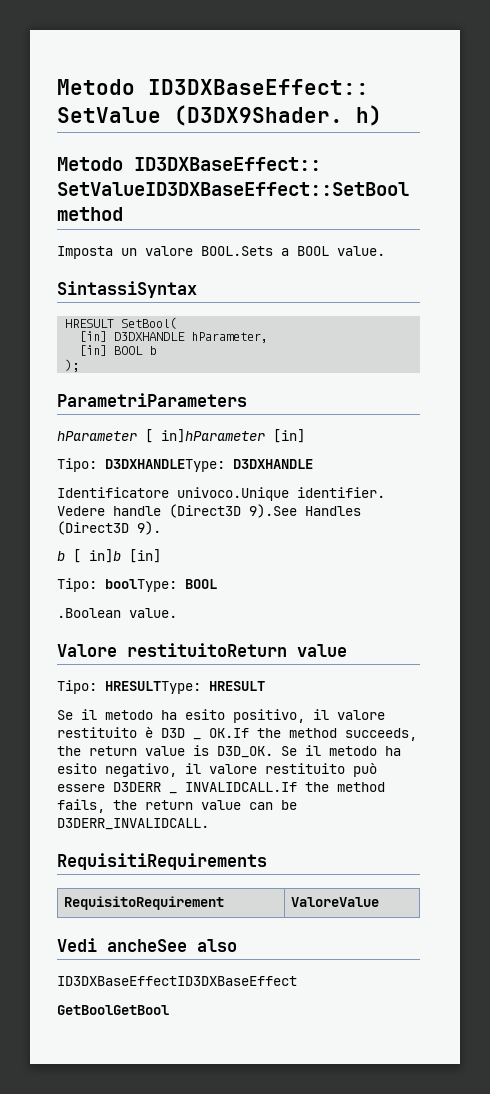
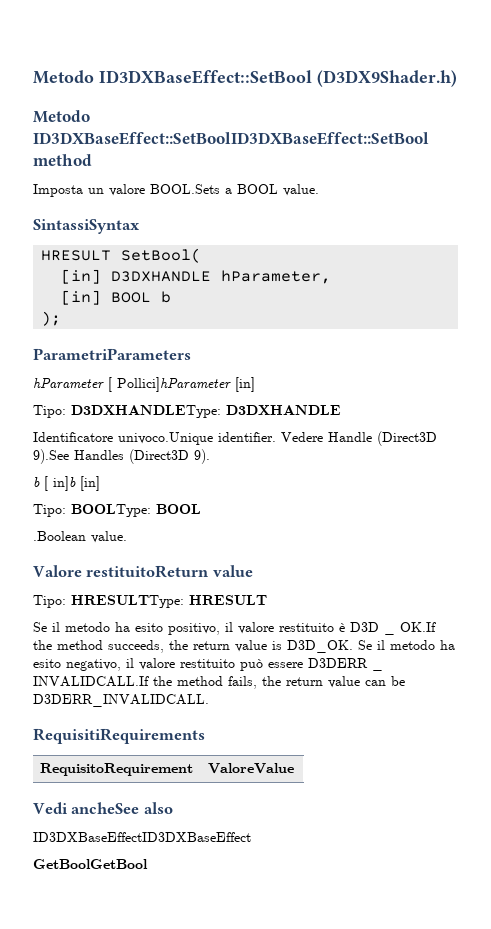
[57,79,369,95] [57,105,382,126] [57,157,321,171] [57,182,409,196] Metodo ID3DXBaseEffect:: SetValue (D3DX9Shader. h) // Metodo ID3DXBaseEffect:: SetValueID3DXBaseEffect::SetBool -> [33,70,457,87] [33,110,90,123] [33,132,429,145] Metodo ID3DXBaseEffect::SetBool (D3DX9Shader.h) // Metodo ID3DXBaseEffect::SetBoolID3DXBaseEffect::SetBool
[161,429,265,443] in]hParameter -> [117,377,231,392] Pollici]hParameter
[113,506,161,516] handle -> [328,432,372,442] Handle
[105,579,177,592] boolType: -> [71,504,151,517] BOOLType:

